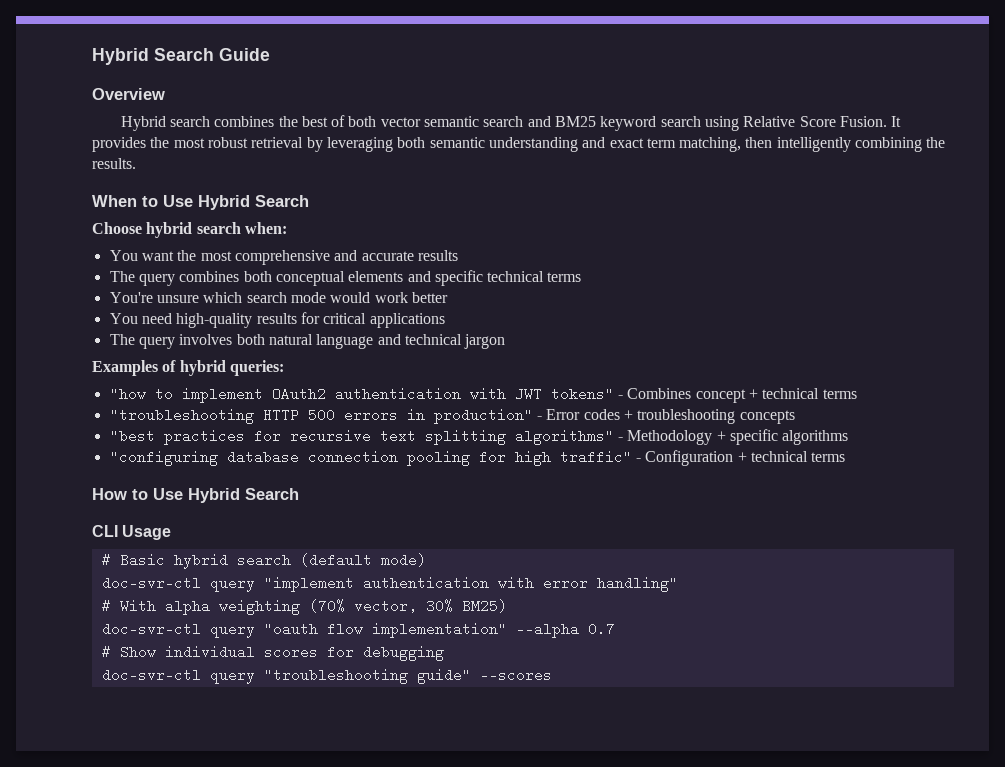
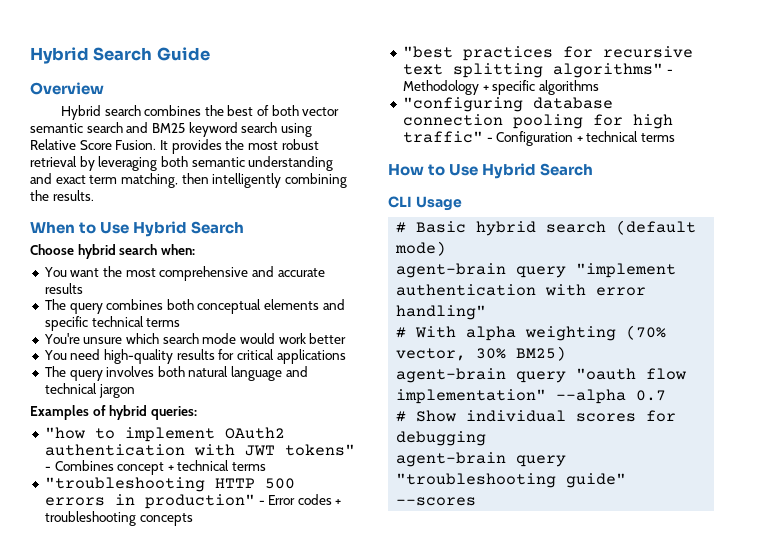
[101,576,201,590] doc-svr-ctl -> [396,263,507,278] agent-brain
[101,622,201,636] doc-svr-ctl -> [396,368,507,383] agent-brain
[101,668,201,682] doc-svr-ctl -> [396,452,507,467] agent-brain

